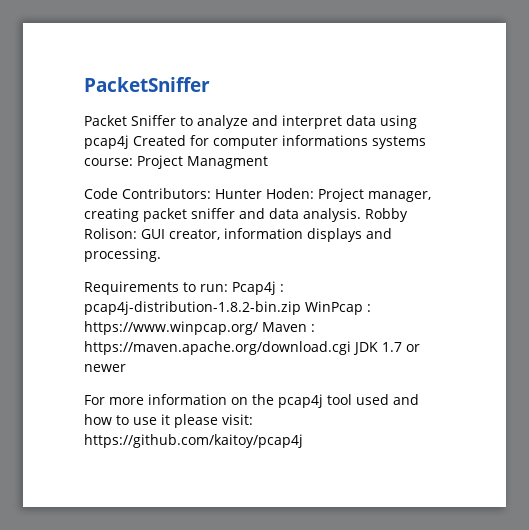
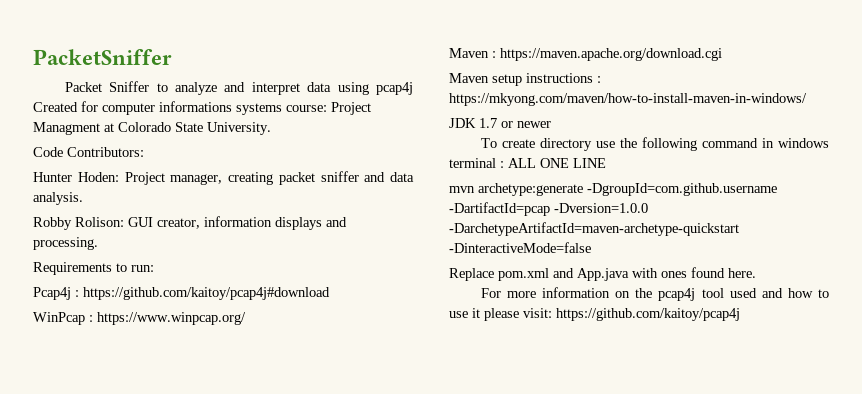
(268, 162) none -> [104,122,271,135] at Colorado State University.
(211, 193) none -> (144, 152) //
(361, 215) none -> (83, 198) //
(228, 288) none -> (154, 268) //
[84,301,301,315] pcap4j-distribution-1.8.2-bin.zip -> [83,287,330,300] https://github.com/kaitoy/pcap4j#download //
(258, 328) none -> (246, 318) //
(351, 348) none -> [449,73,601,86] [449,93,807,106] // Maven setup instructions : https://mkyong.com/maven/how-to-install-maven-in-windows/ //
(126, 368) none -> [480,137,829,151] [449,158,606,168] [449,183,777,196] [449,202,648,216] [449,222,739,236] [449,242,591,253] [449,267,756,281] // To create directory use the following command in windows terminal : ALL ONE LINE // mvn archetype:generate -DgroupId=com.github.username -DartifactId=pcap -Dversion=1.0.0 -DarchetypeArtifactId=maven-archetype-quickstart -DinteractiveMode=false // Replace pom.xml and App.java with ones found here.

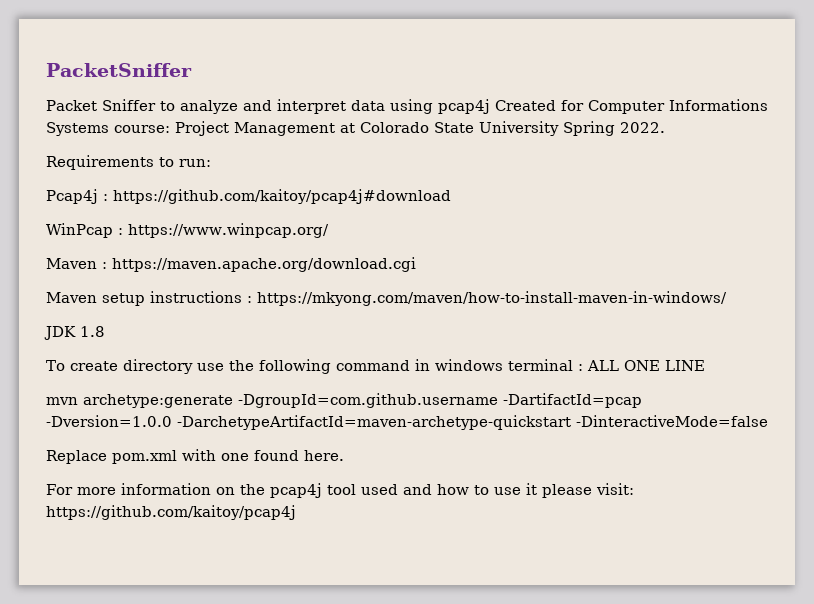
[102,101,282,115] computer informations systems -> [588,99,768,114] [46,122,109,136] Computer Informations Systems
[33,122,100,135] Managment -> [234,122,335,136] Management
[207,122,271,135] [33,147,144,157] [33,171,414,185] [33,192,83,205] [33,216,347,230] [33,237,98,250] University. // Code Contributors: // Hunter Hoden: Project manager, creating packet sniffer and data analysis. // Robby Rolison: GUI creator, information displays and processing. -> [479,121,665,136] University Spring 2022.
[479,118,551,128] 1.7 or newer -> [80,326,105,337] 1.8
[553,268,687,281] and App.java with ones -> [182,449,249,461] with one

